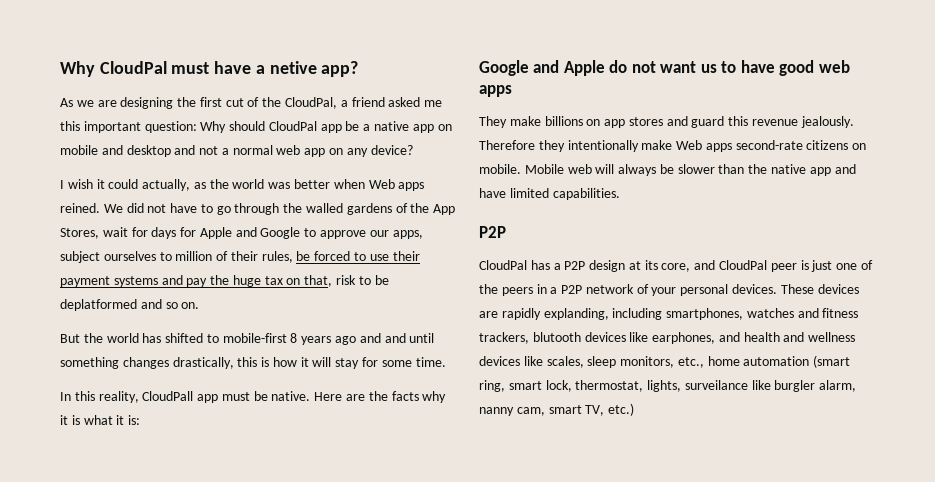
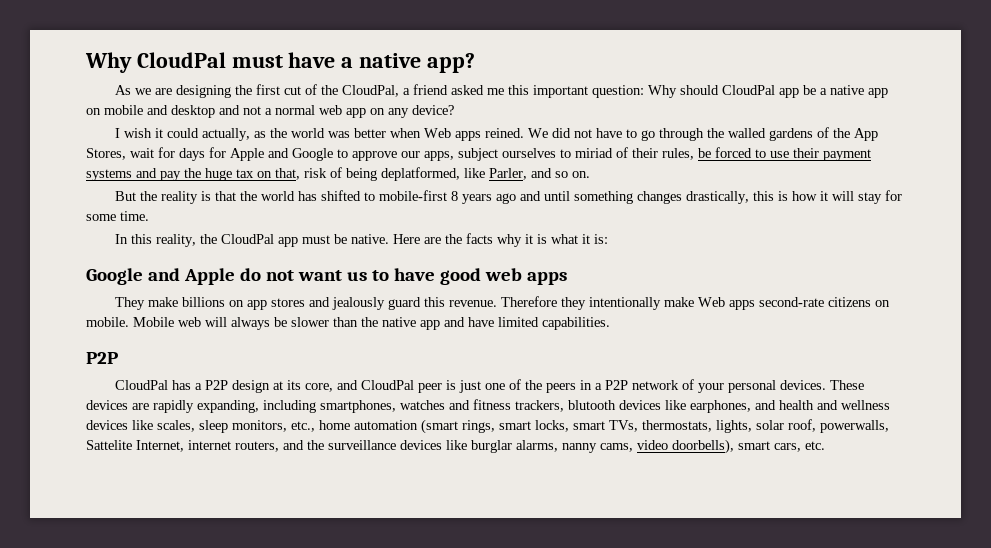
[269,61,317,74] netive -> [359,53,422,68] native
[175,251,213,261] million -> [575,148,613,158] miriad
[358,275,389,285] [60,299,137,311] to be deplatformed -> [330,167,527,181] of being deplatformed, like Parler,
(103, 338) none -> [161,191,258,204] reality is that the
[384,333,406,343] and -> (542, 196) none
[142,391,194,401] CloudPall -> [200,234,275,244] the CloudPal
(688, 121) none -> [332,297,386,310] jealously
[752,116,854,128] revenue jealously. -> [449,300,498,307] revenue.
[543,308,609,320] explanding, -> [197,400,259,413] expanding,
[479,380,857,392] [479,403,635,416] ring, smart lock, thermostat, lights, surveilance like burgler alarm, nanny cam, smart TV, etc.) -> [462,419,889,433] [86,439,825,454] rings, smart locks, smart TVs, thermostats, lights, solar roof, powerwalls, Sattelite Internet, internet routers, and the surveillance devices like burglar alarms, nanny cams, video doorbells), smart cars, etc.

